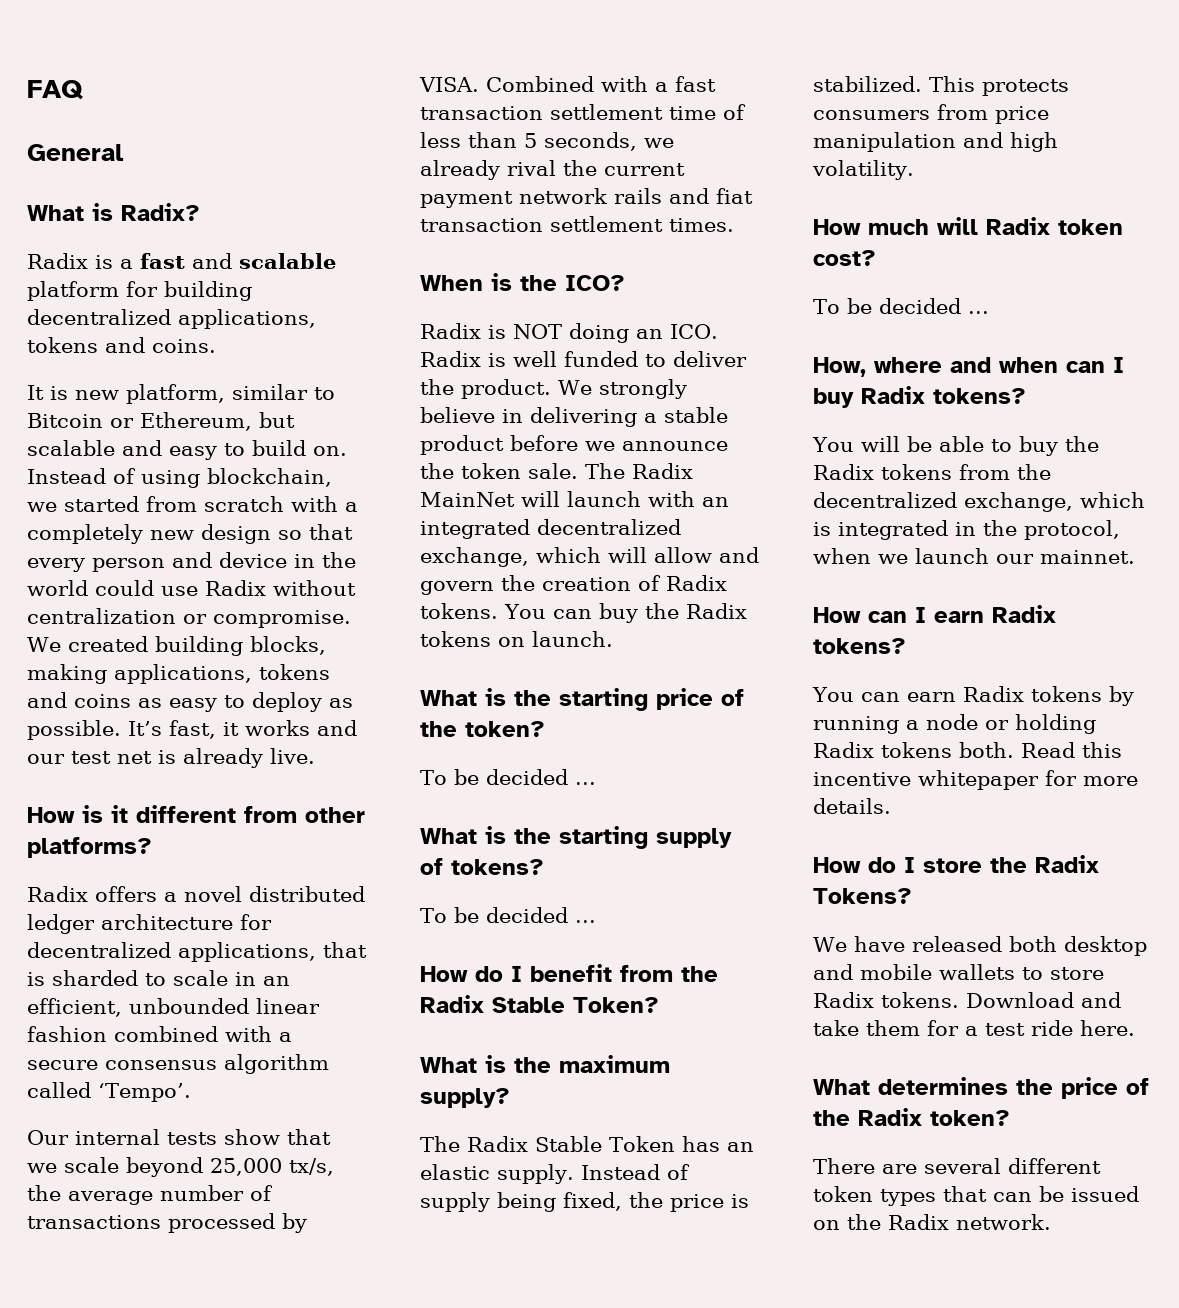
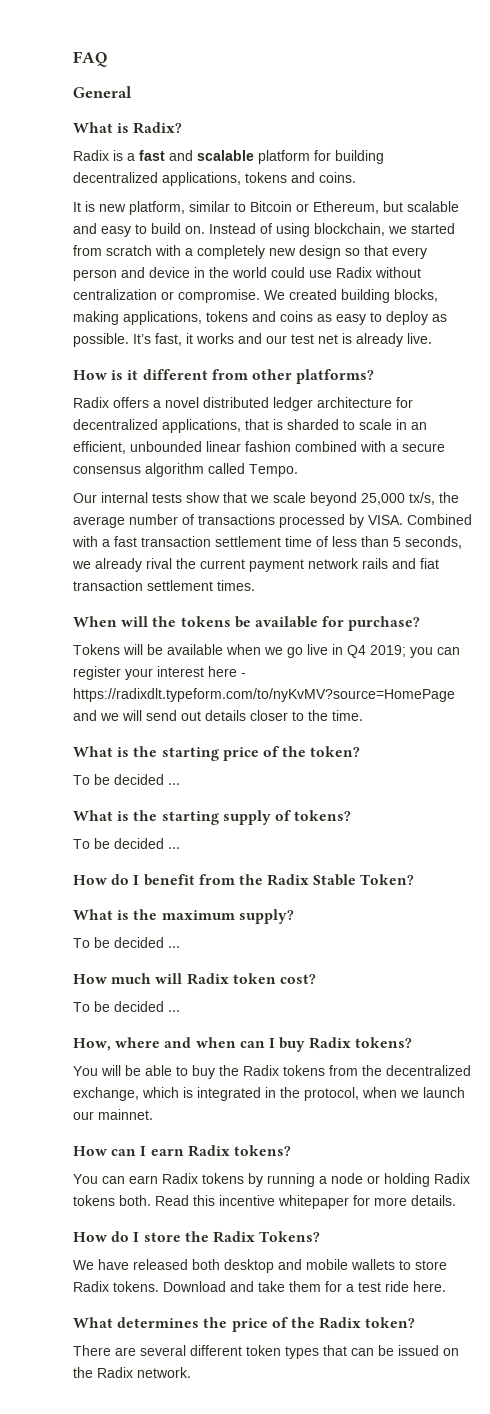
[98,1083,191,1102] ‘Tempo’. -> [249,464,298,477] Tempo.
[491,273,625,291] [420,323,718,343] [420,351,747,367] [420,379,687,399] [420,407,728,427] [420,435,728,455] [420,463,693,479] [420,491,729,507] [420,519,681,539] [420,547,759,567] [420,575,727,595] [420,603,747,623] [420,631,613,647] is the ICO? // Radix is NOT doing an ICO. Radix is well funded to deliver the product. We strongly believe in delivering a stable product before we announce the token sale. The Radix MainNet will launch with an integrated decentralized exchange, which will allow and govern the creation of Radix tokens. You can buy the Radix tokens on launch. -> [121,616,421,631] [73,644,460,658] [73,666,246,680] [73,688,455,702] [73,710,363,721] will the tokens be available for purchase? // Tokens will be available when we go live in Q4 2019; you can register your interest here - https://radixdlt.typeform.com/to/nyKvMV?source=HomePage and we will send out details closer to the time.
[420,1136,754,1152] [420,1164,690,1184] [420,1192,749,1212] [813,76,1069,96] [813,104,1049,124] [813,132,1058,152] [812,160,914,180] The Radix Stable Token has an elastic supply. Instead of supply being fixed, the price is stabilized. This protects consumers from price manipulation and high volatility. -> [73,937,180,948] To be decided ...

